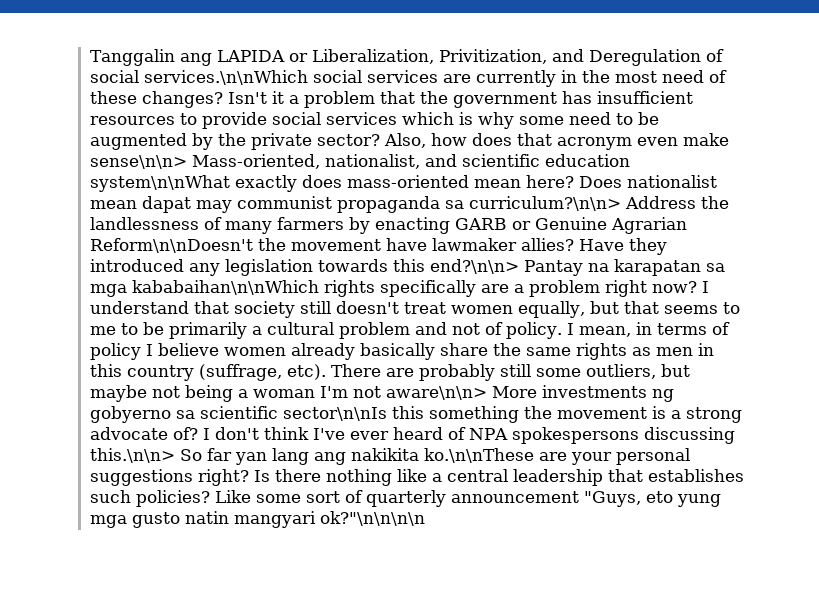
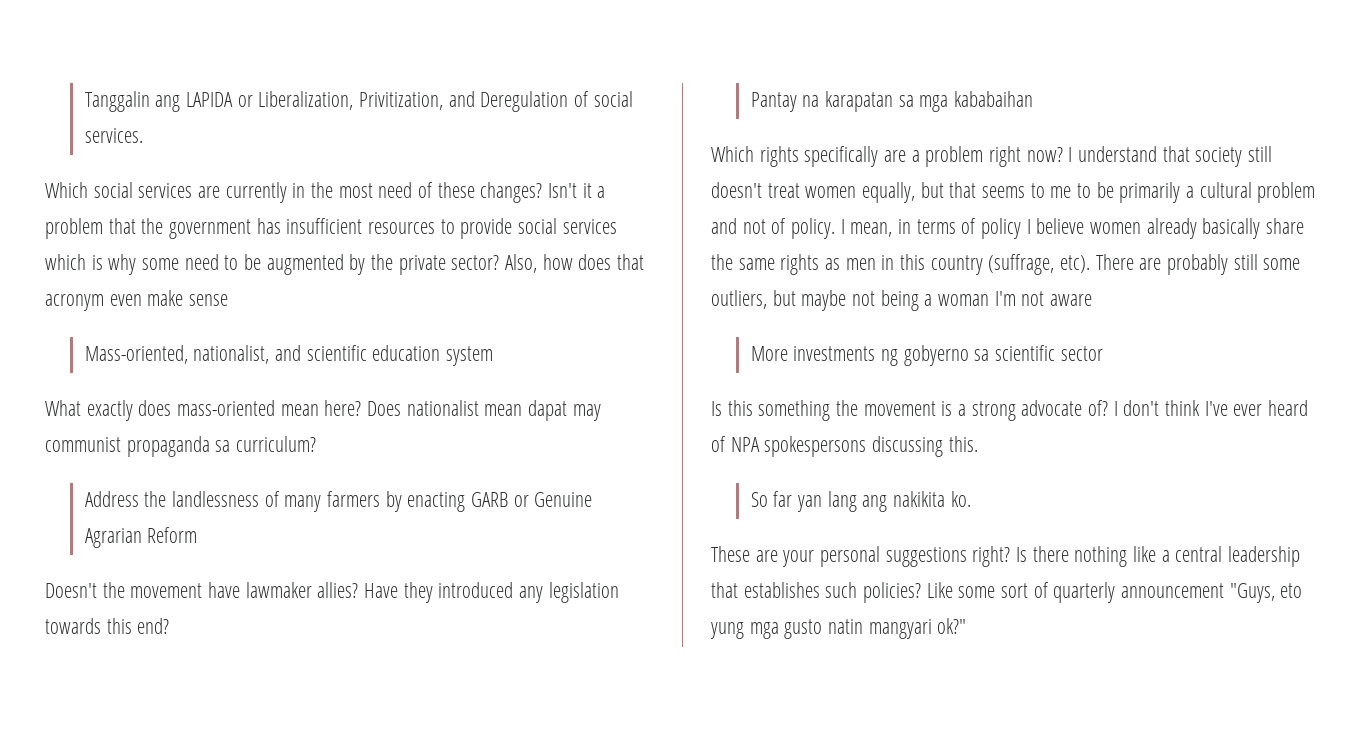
[143,70,308,85] services.\n\nWhich -> [84,128,143,143] [45,182,88,198] services. // Which
[89,155,187,169] sense\n\n> -> [189,294,229,306] sense //
[89,175,230,192] system\n\nWhat -> [446,346,494,366] [45,400,81,416] system // What
[468,196,621,211] curriculum?\n\n> -> [236,436,317,452] curriculum? //
[89,238,253,253] Reform\n\nDoesn't -> [147,527,198,543] [45,583,97,598] Reform // Doesn't
[429,259,519,274] end?\n\n> -> [137,618,170,634] end? //
[131,280,319,295] kababaihan\n\nWhich -> [954,91,1034,107] [711,146,754,162] kababaihan // Which
[385,386,487,400] aware\n\n> -> [1050,294,1093,306] aware //
[282,407,387,421] sector\n\nIs -> [1060,346,1103,361] [711,401,722,416] sector // Is
[89,448,175,463] this.\n\n> -> [948,436,978,452] this. //
[423,448,534,463] ko.\n\nThese -> [950,491,971,507] [711,546,750,562] ko. // These
[319,511,425,526] ok?"\n\n\n\n -> [937,618,967,634] ok?"

